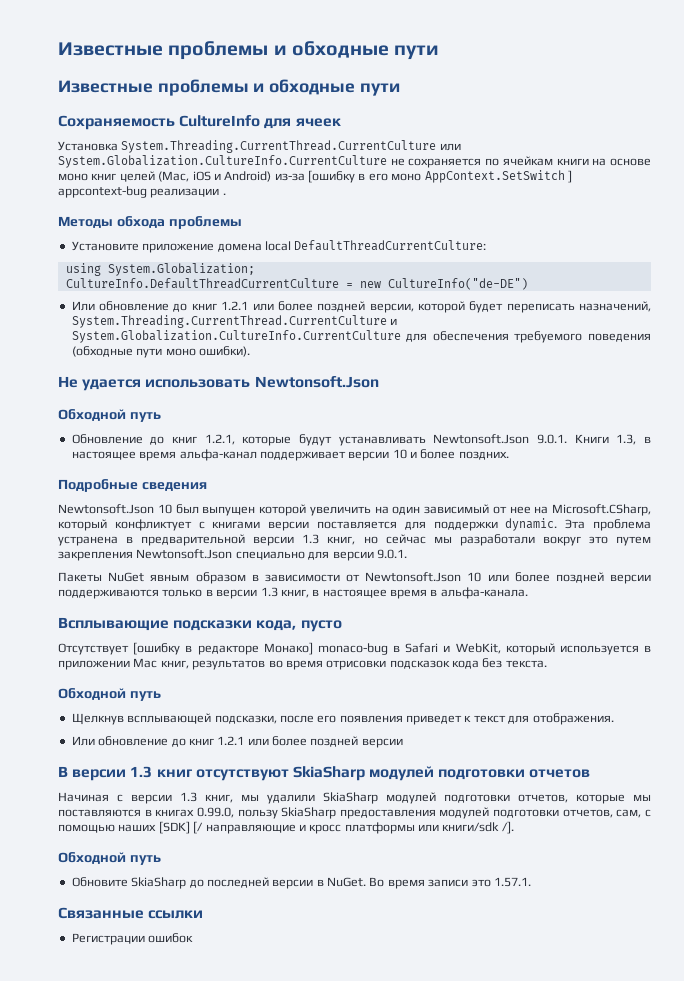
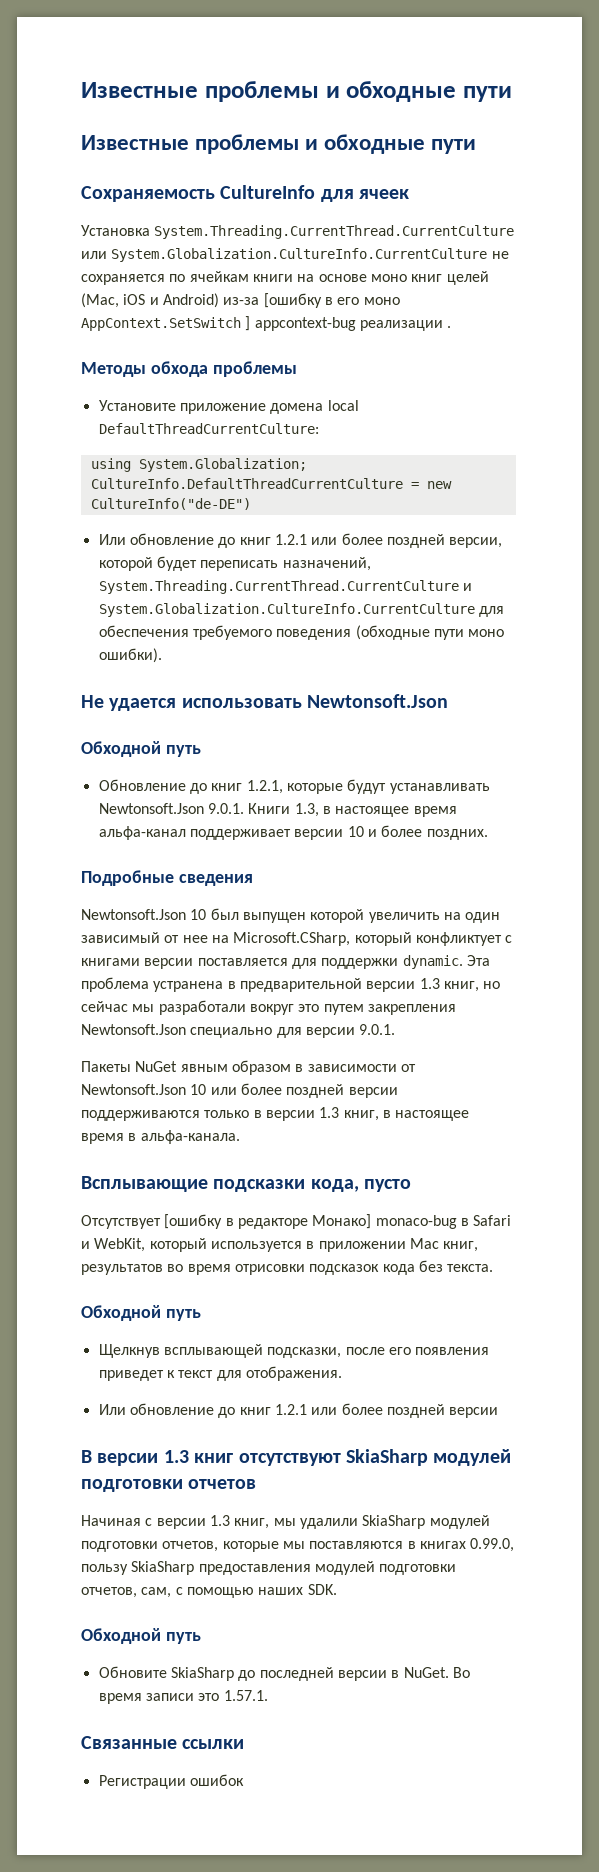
[158,821,514,834] [SDK] [/ направляющие и кросс платформы или книги/sdk /]. -> [307,1584,337,1595] SDK.

